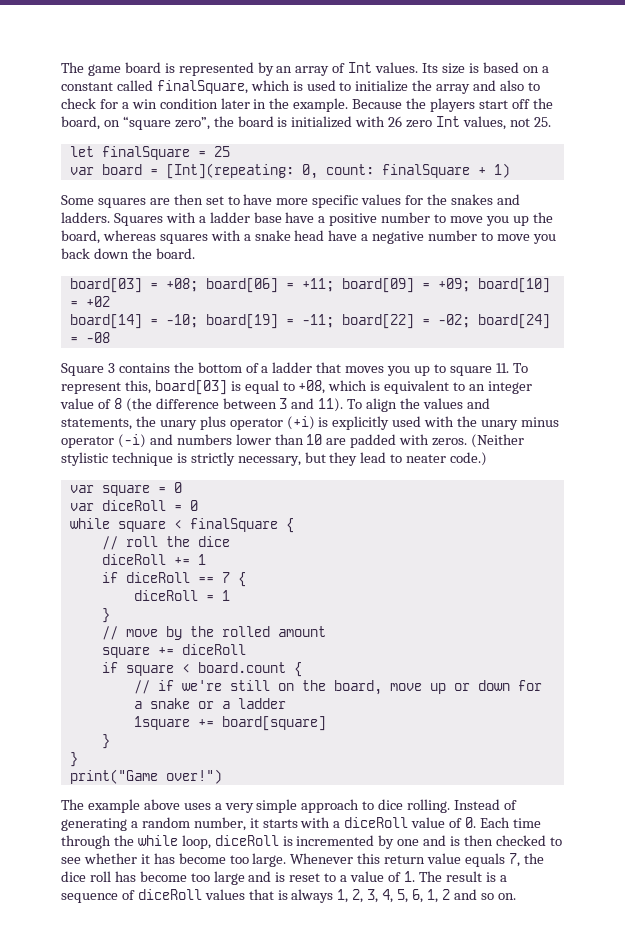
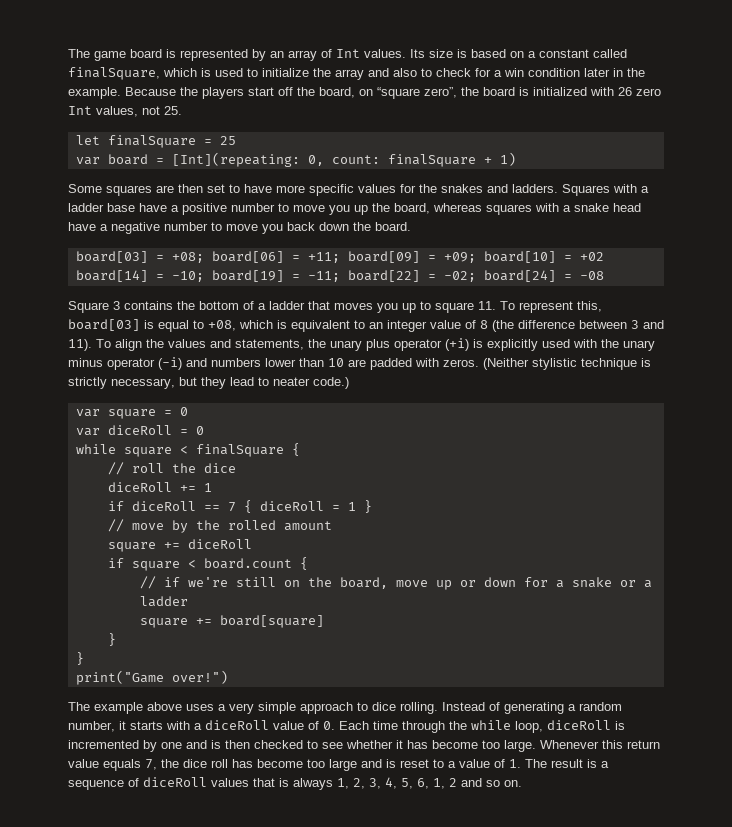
(246, 579) // -> (252, 506) none
(230, 595) // -> (356, 506) none
[133,716,190,730] 1square -> [139,618,188,628] square

